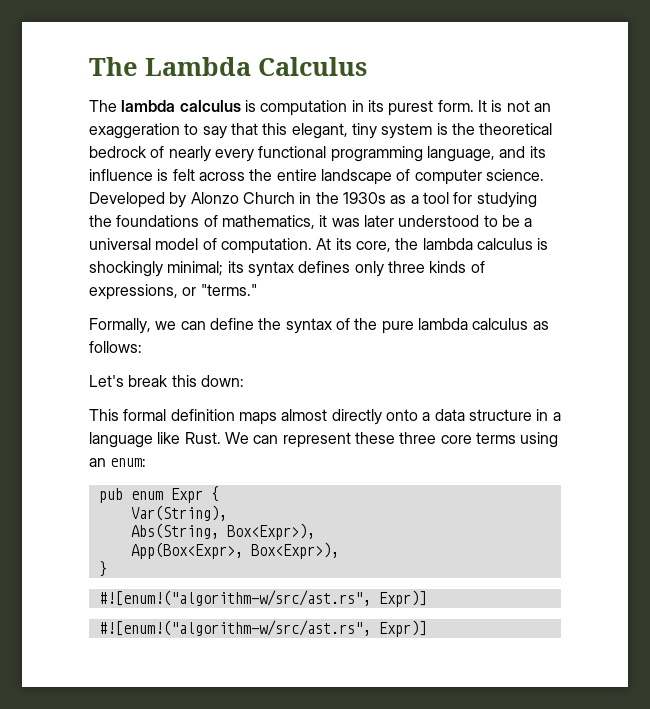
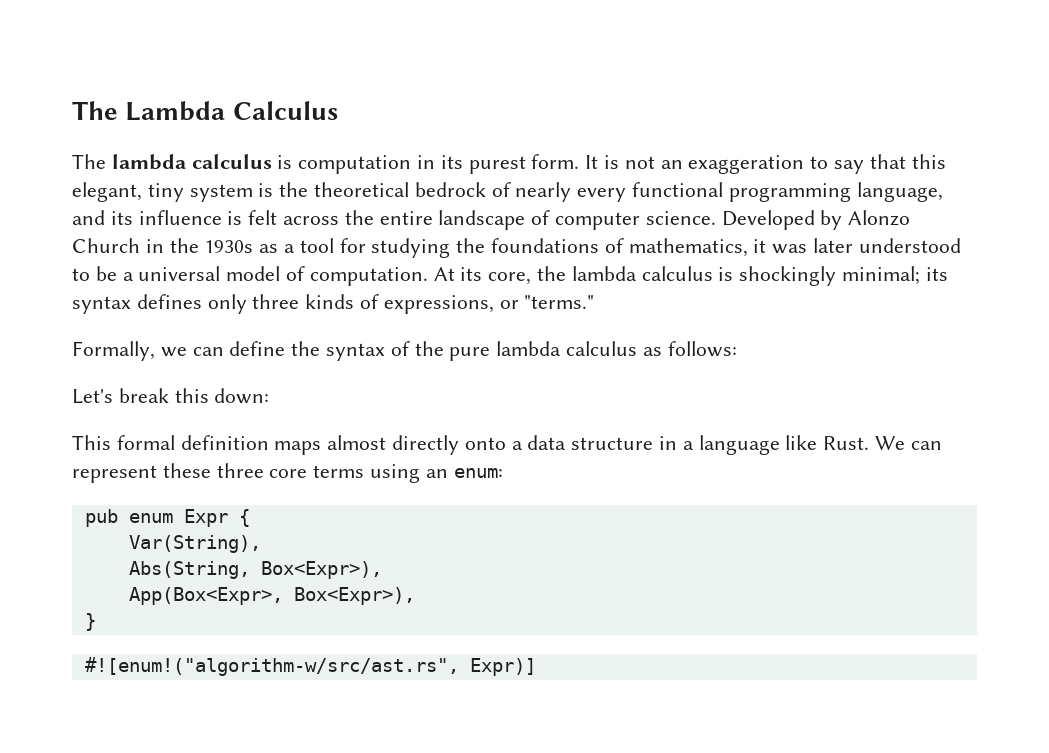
[98,620,427,637] // #![enum!("algorithm-w/src/ast.rs", Expr)] -> (536, 667) none

